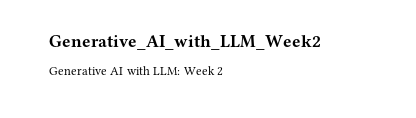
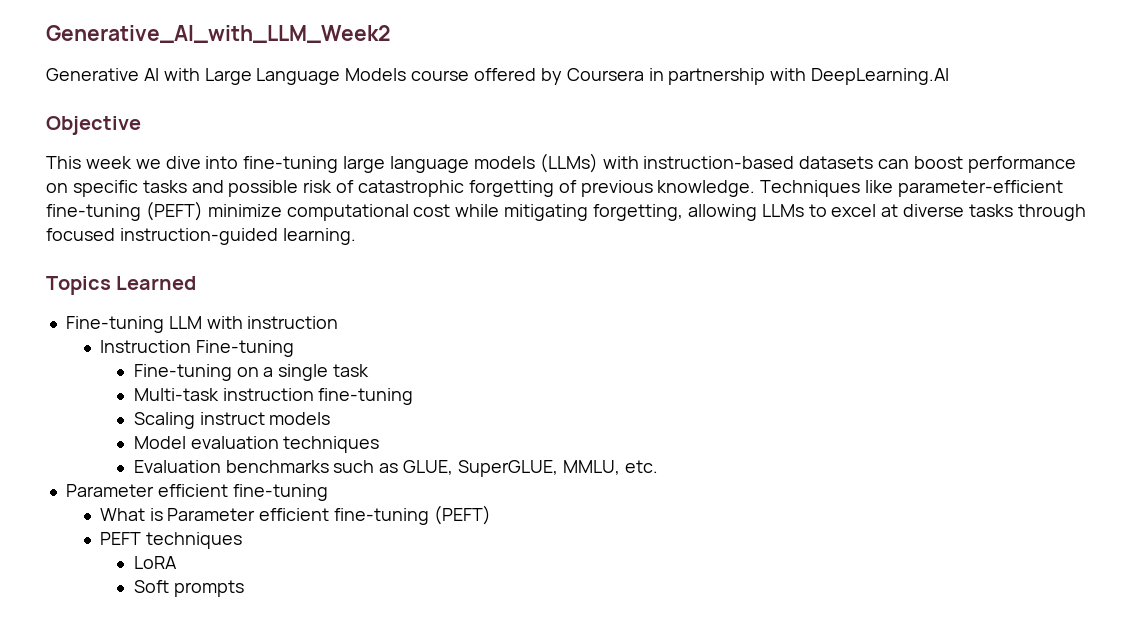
[153,66,223,76] LLM: Week 2 -> [204,68,950,85] [46,116,141,135] [46,153,1076,173] [46,180,1064,197] [46,201,1086,221] [46,228,356,245] [46,276,197,295] [65,316,339,333] [99,340,294,357] [133,364,370,381] [133,388,414,405] [133,412,331,429] [133,436,380,453] [133,460,658,477] [65,484,328,501] [99,505,492,525] [99,532,242,549] [133,556,177,569] [133,580,244,597] Large Language Models course offered by Coursera in partnership with DeepLearning.AI // Objective // This week we dive into fine-tuning large language models (LLMs) with instruction-based datasets can boost performance on specific tasks and possible risk of catastrophic forgetting of previous knowledge. Techniques like parameter-efficient fine-tuning (PEFT) minimize computational cost while mitigating forgetting, allowing LLMs to excel at diverse tasks through focused instruction-guided learning. // Topics Learned // Fine-tuning LLM with instruction // Instruction Fine-tuning // Fine-tuning on a single task // Multi-task instruction fine-tuning // Scaling instruct models // Model evaluation techniques // Evaluation benchmarks such as GLUE, SuperGLUE, MMLU, etc. // Parameter efficient fine-tuning // What is Parameter efficient fine-tuning (PEFT) // PEFT techniques // LoRA // Soft prompts

